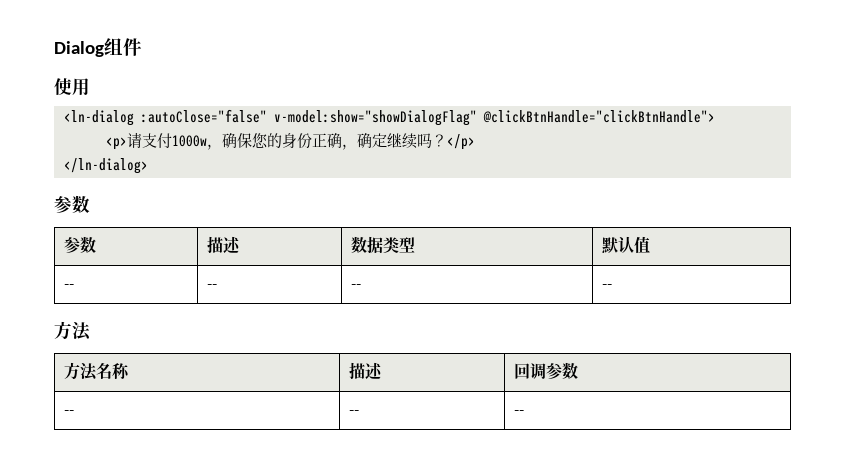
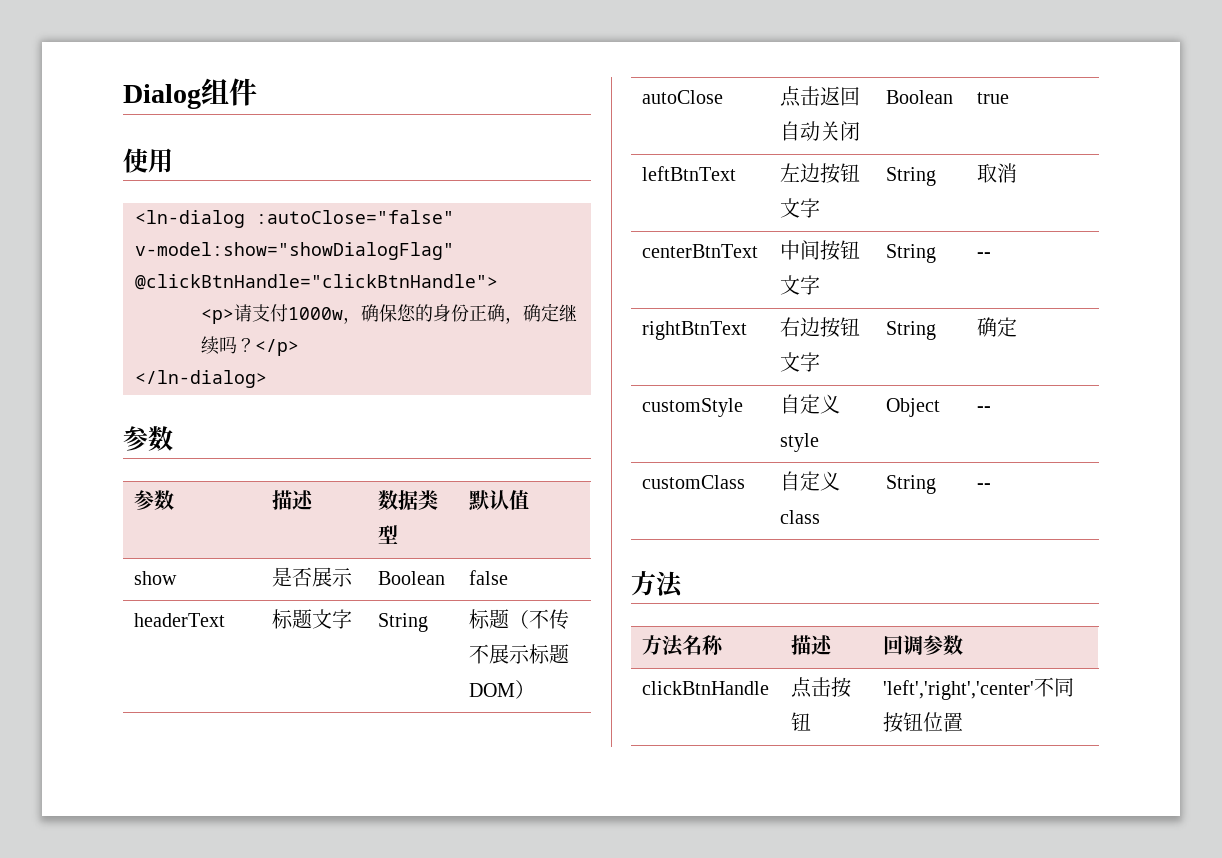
[63,284,74,289] [206,284,217,289] [350,284,361,289] -- | -- | -- -> [133,571,177,585] [271,567,353,587] [377,571,445,585] [468,570,508,585] [133,613,225,627] [271,609,352,629] [377,613,428,632] [468,609,569,629] [468,644,569,664] [468,680,535,699] [641,90,723,104] [779,86,860,107] [779,121,860,141] [885,90,953,104] [976,92,1009,104] [641,166,736,181] [779,163,860,184] [779,198,820,218] [885,167,936,186] [976,163,1017,183] [641,244,758,258] [779,240,860,261] [779,275,820,295] [885,244,936,263] [976,252,991,258] [641,321,747,340] [779,317,860,338] [779,352,820,372] [885,321,936,340] [976,317,1017,337] [641,398,743,417] [779,394,840,414] [779,433,819,452] [885,398,940,417] [976,406,991,412] [641,475,745,489] [779,471,840,491] [779,510,820,524] [885,475,936,494] show | 是否展示 | Boolean | false // headerText | 标题文字 | String | 标题（不传不展示标题DOM） // autoClose | 点击返回自动关闭 | Boolean | true // leftBtnText | 左边按钮文字 | String | 取消 // centerBtnText | 中间按钮文字 | String | -- // rightBtnText | 右边按钮文字 | String | 确定 // customStyle | 自定义style | Object | -- // customClass | 自定义class | String
[63,410,74,415] [348,410,359,415] [513,410,524,415] -- | -- | -- -> [641,681,769,695] [790,677,851,698] [790,712,811,731] [882,677,1074,700] [882,712,963,733] clickBtnHandle | 点击按钮 | 'left','right','center'不同按钮位置

